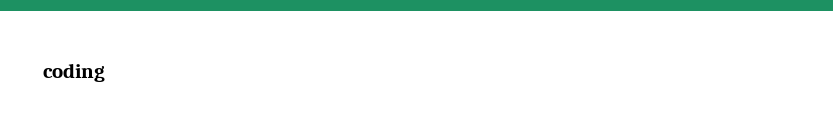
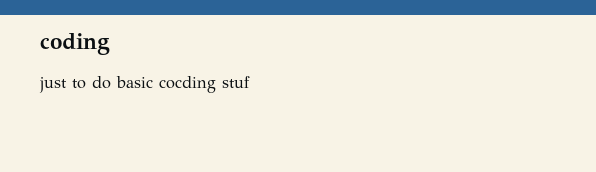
(105, 72) none -> [39,76,250,93] // just to do basic cocding stuf

